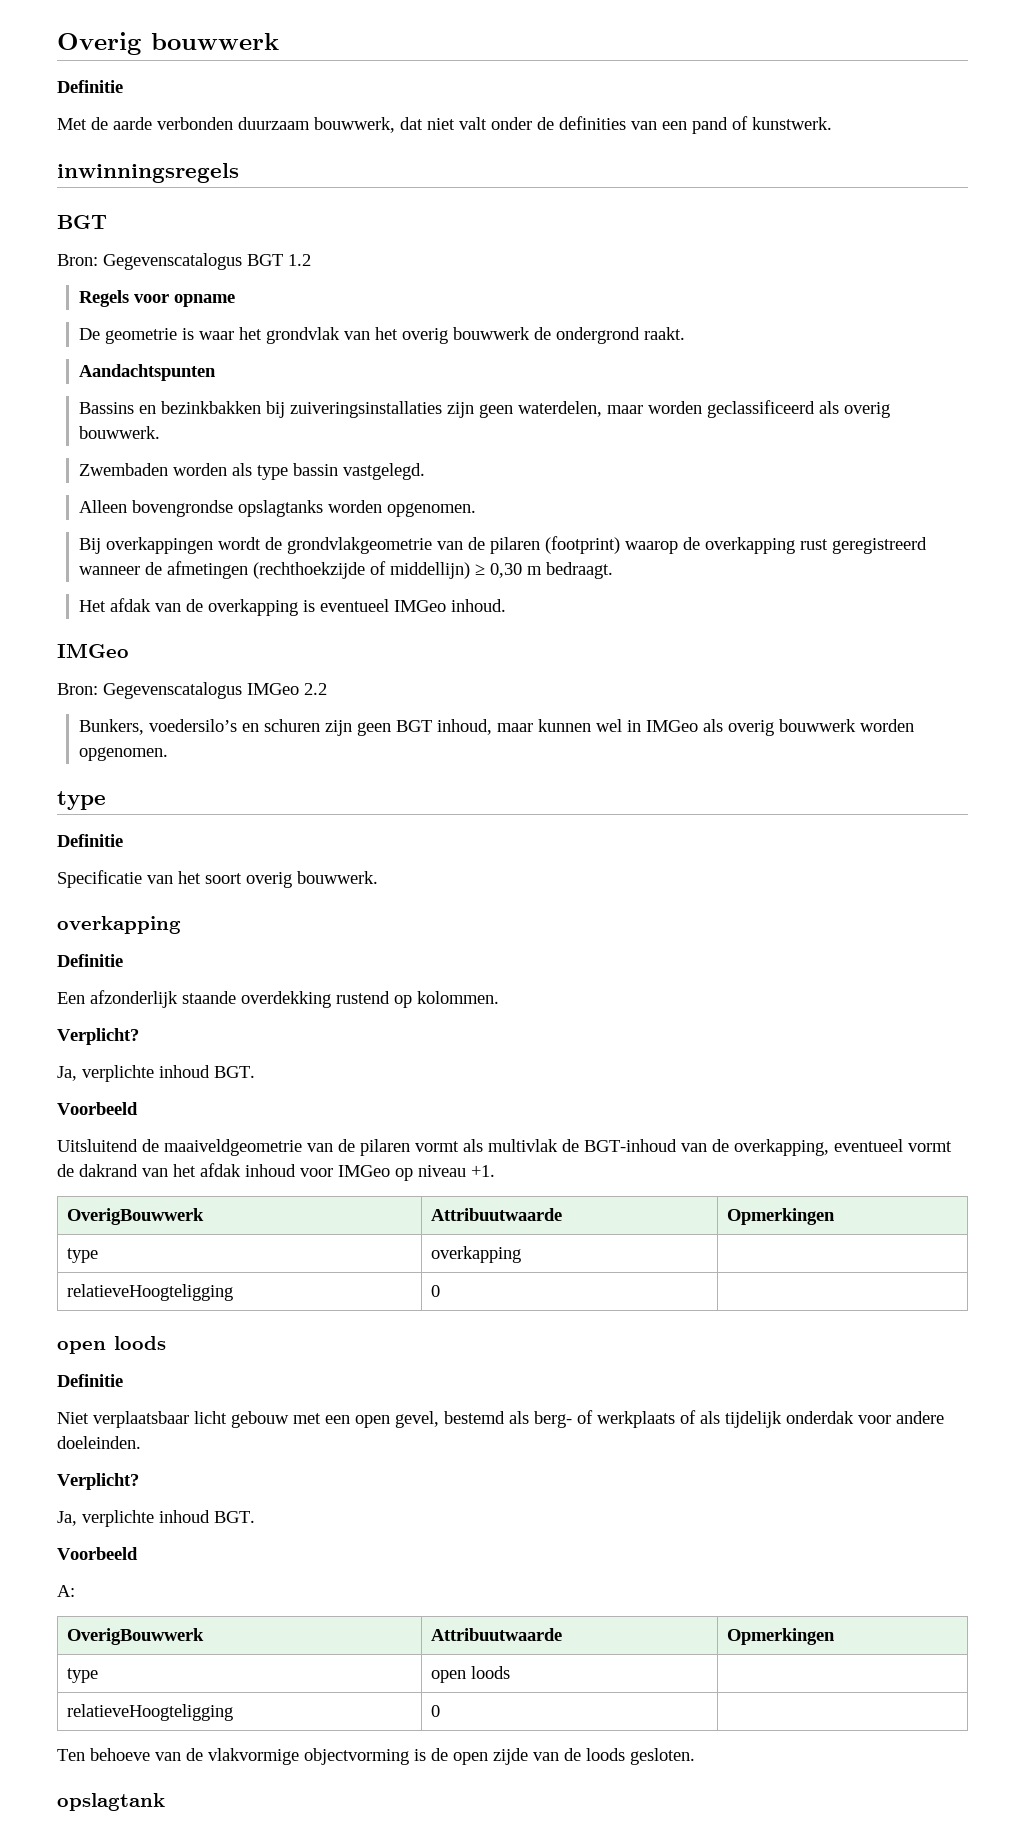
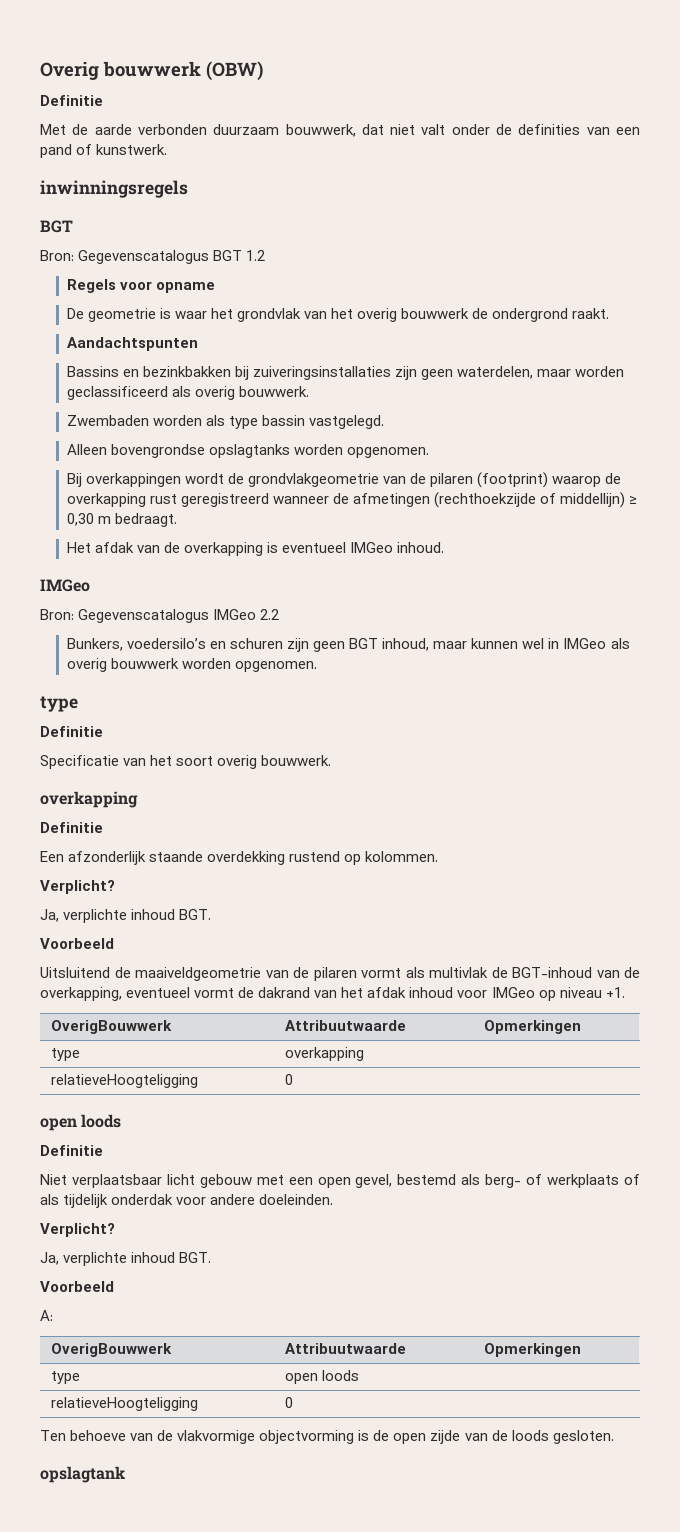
(279, 41) none -> [206,61,263,81] (OBW)

